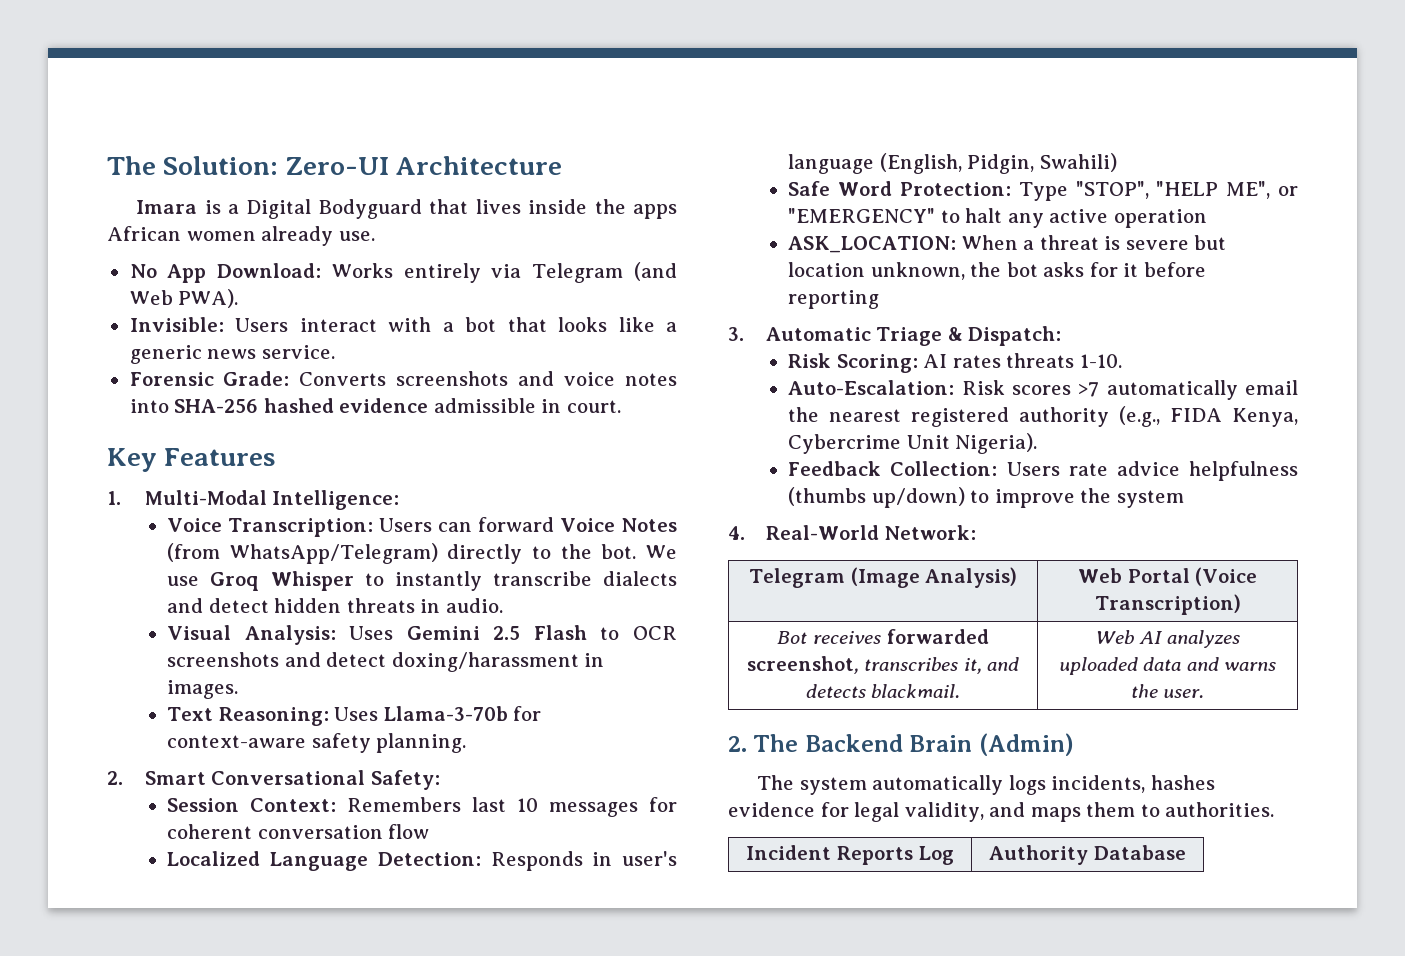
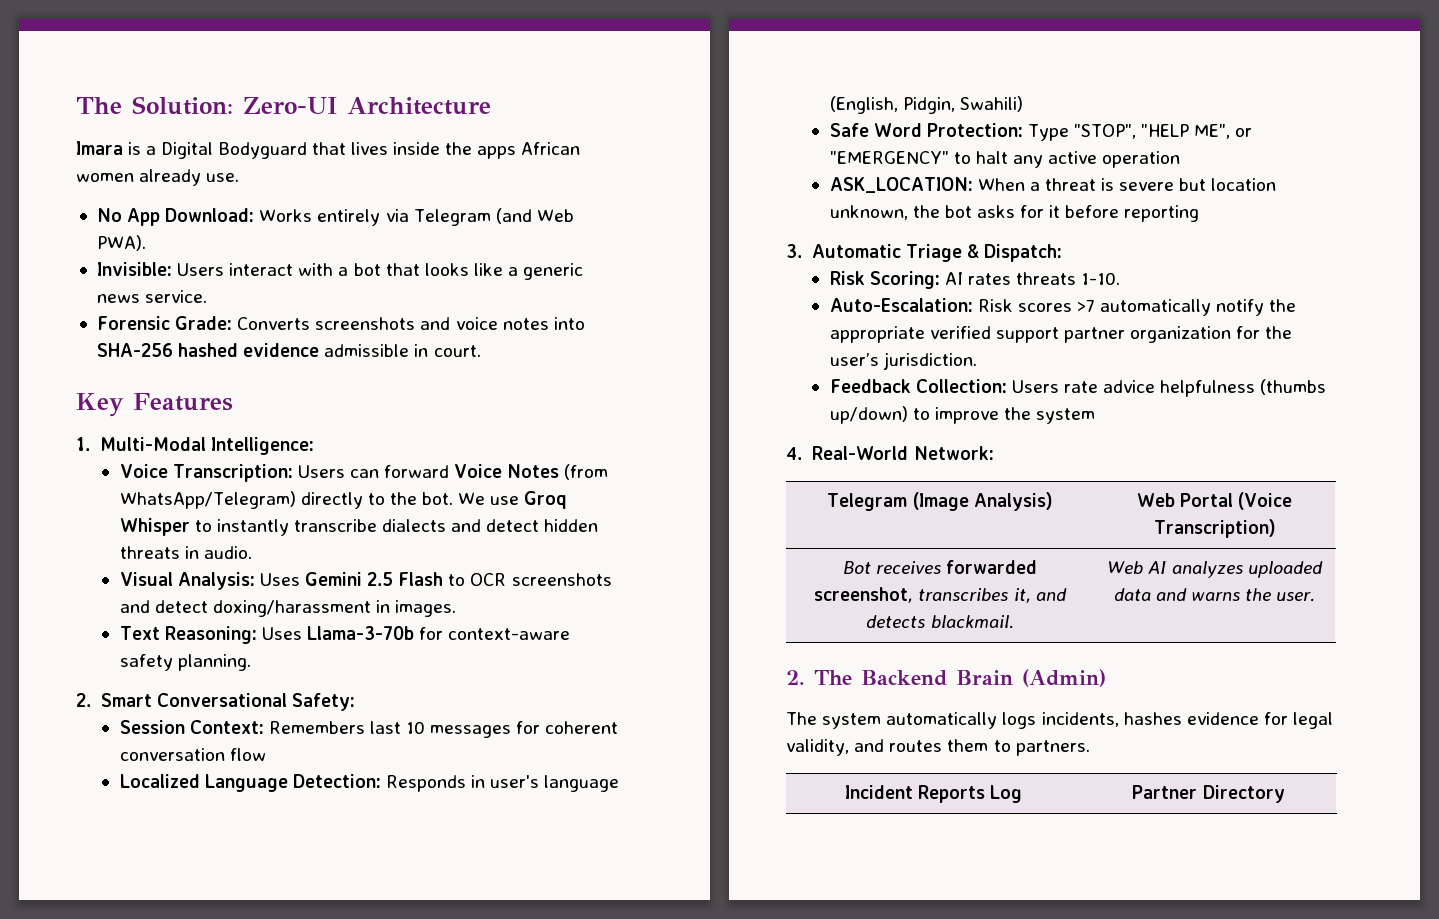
[1245,380,1298,395] [788,406,1298,427] [788,433,1038,454] email the nearest registered authority (e.g., FIDA Kenya, Cybercrime Unit Nigeria). -> [1216,299,1297,316] [829,326,1293,343] [829,352,977,370] notify the appropriate verified support partner organization for the user’s jurisdiction.
[1030,807,1081,822] maps -> [889,740,943,752] routes
[1165,802,1275,817] authorities. -> [1015,740,1090,756] partners.
[989,845,1186,865] Authority Database -> [1132,785,1285,803] Partner Directory

